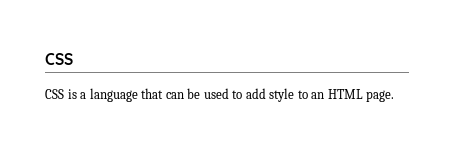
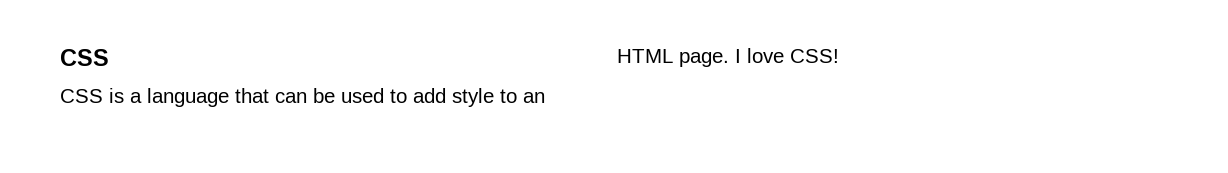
(395, 96) none -> [735,48,839,63] I love CSS!

